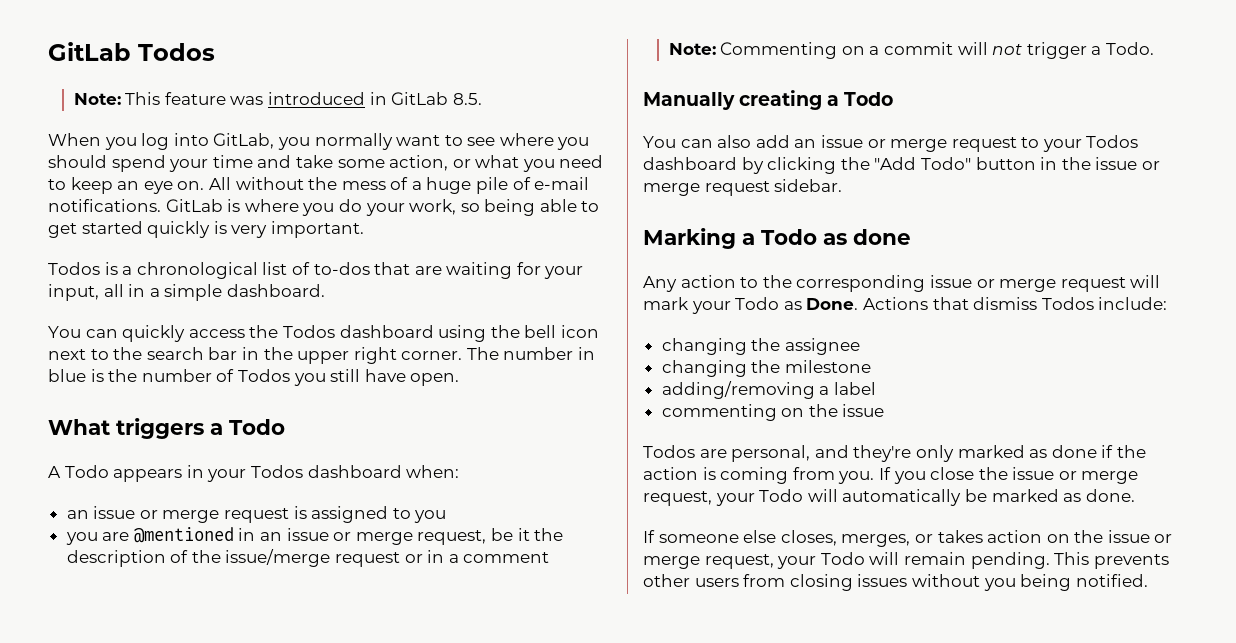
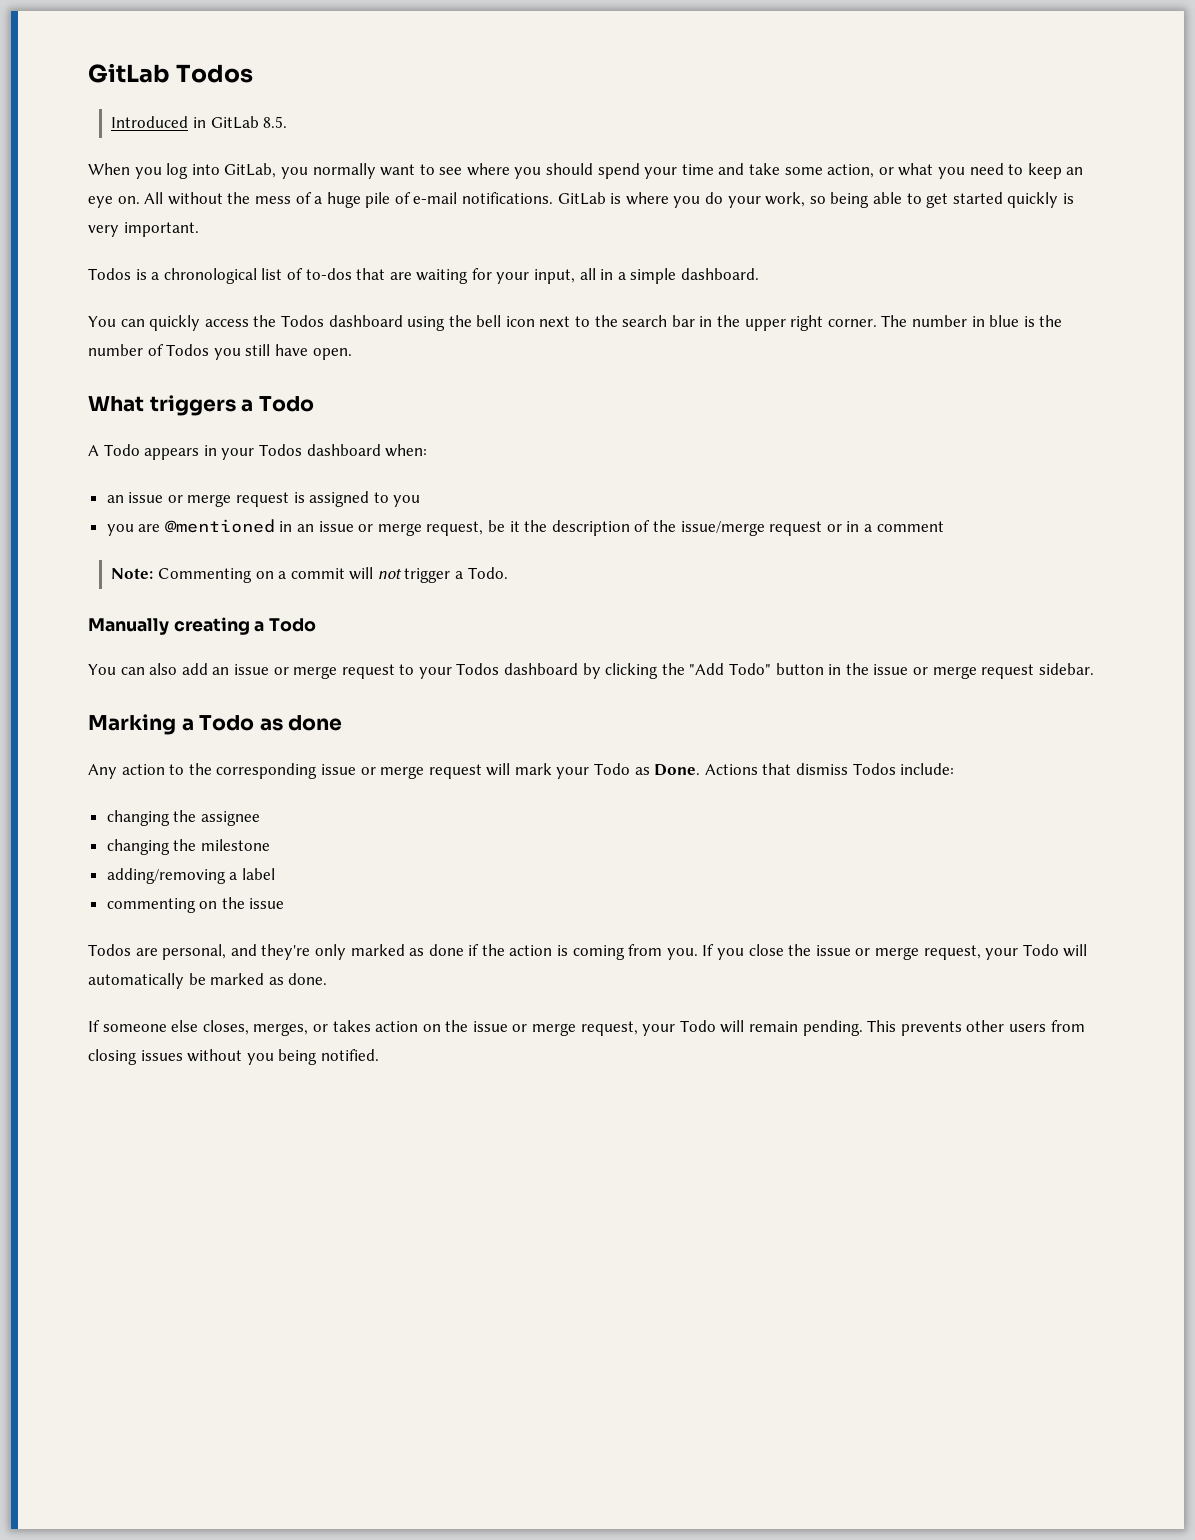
[73,92,365,105] Note: This feature was introduced -> [111,116,189,128] Introduced

